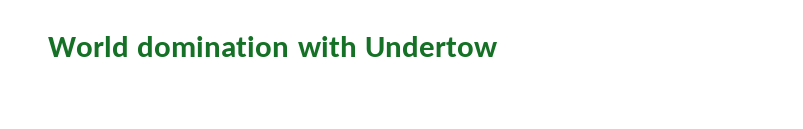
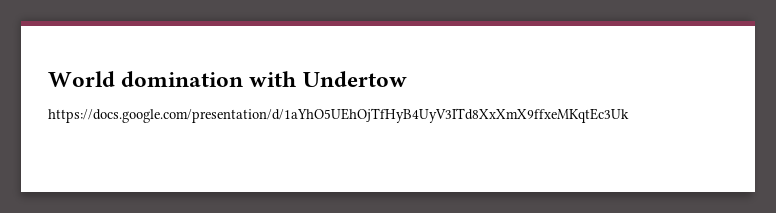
(498, 46) none -> [48,108,629,123] // https://docs.google.com/presentation/d/1aYhO5UEhOjTfHyB4UyV3ITd8XxXmX9ffxeMKqtEc3Uk

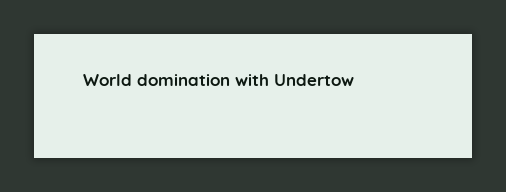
[48,108,629,123] // https://docs.google.com/presentation/d/1aYhO5UEhOjTfHyB4UyV3ITd8XxXmX9ffxeMKqtEc3Uk -> (354, 80) none

